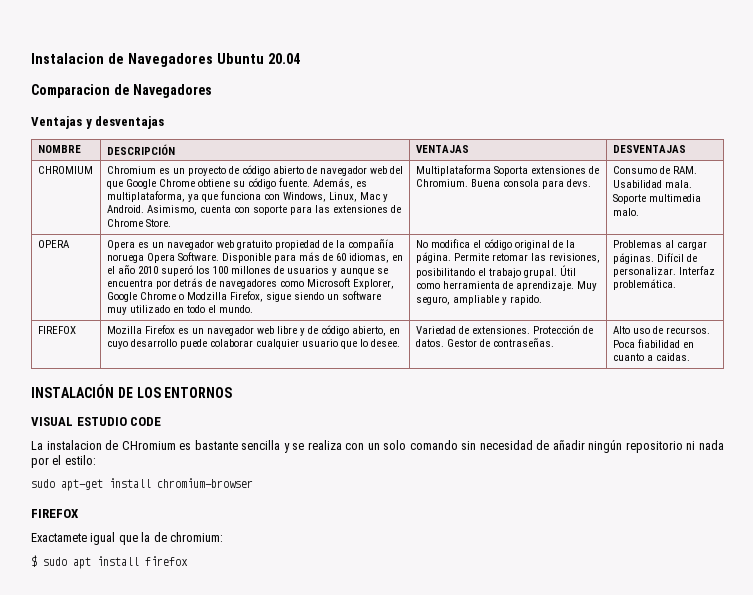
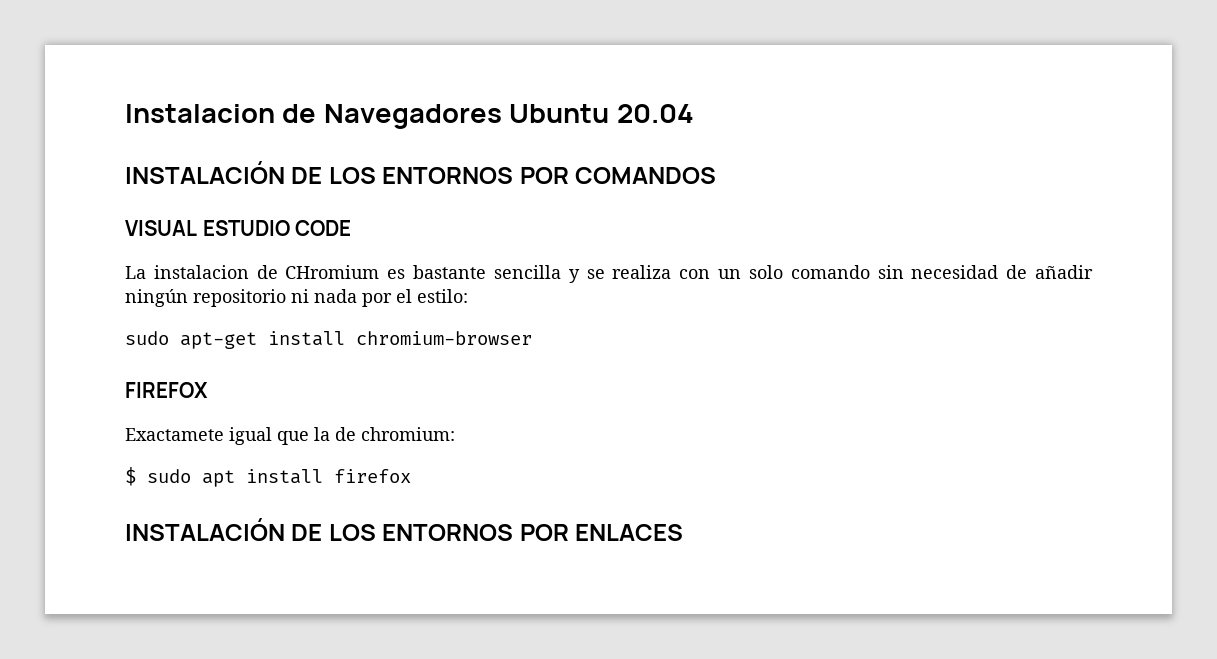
[31,84,212,98] [31,116,165,129] [37,145,81,153] [106,144,175,155] [415,145,469,153] [612,145,686,153] [37,166,93,174] [106,165,403,176] [106,178,367,189] [106,191,388,202] [106,205,401,215] [106,219,171,227] [415,165,599,176] [415,179,591,189] [612,166,697,174] [612,180,692,188] [612,194,701,204] [612,208,639,216] [37,240,70,248] [106,239,394,250] [106,252,403,263] [106,265,388,276] [106,278,394,289] [106,291,381,302] [106,305,253,315] [415,239,575,250] [415,252,600,263] [415,265,576,278] [415,281,597,291] [415,295,542,305] [612,240,707,250] [612,253,697,264] [612,266,715,277] [612,279,676,290] [37,326,76,334] [106,325,400,336] [106,339,400,349] [415,325,593,334] [415,338,554,347] [612,326,710,334] [612,339,694,348] [612,353,690,361] [31,384,233,398] // Comparacion de Navegadores // Ventajas y desventajas // NOMBRE | DESCRIPCIÓN | VENTAJAS | DESVENTAJAS // CHROMIUM | Chromium es un proyecto de código abierto de navegador web del que Google Chrome obtiene su código fuente. Además, es multiplataforma, ya que funciona con Windows, Linux, Mac y Android. Asimismo, cuenta con soporte para las extensiones de Chrome Store. | Multiplataforma Soporta extensiones de Chromium. Buena consola para devs. | Consumo de RAM. Usabilidad mala. Soporte multimedia malo. // OPERA | Opera es un navegador web gratuito propiedad de la compañía noruega Opera Software. Disponible para más de 60 idiomas, en el año 2010 superó los 100 millones de usuarios y aunque se encuentra por detrás de navegadores como Microsoft Explorer, Google Chrome o Modzilla Firefox, sigue siendo un software muy utilizado en todo el mundo. | No modifica el código original de la página. Permite retomar las revisiones, posibilitando el trabajo grupal. Útil como herramienta de aprendizaje. Muy seguro, ampliable y rapido. | Problemas al cargar páginas. Difícil de personalizar. Interfaz problemática. // FIREFOX | Mozilla Firefox es un navegador web libre y de código abierto, en cuyo desarrollo puede colaborar cualquier usuario que lo desee. | Variedad de extensiones. Protección de datos. Gestor de contraseñas. | Alto uso de recursos. Poca fiabilidad en cuanto a caidas. // INSTALACIÓN DE LOS ENTORNOS -> [125,161,717,184] // INSTALACIÓN DE LOS ENTORNOS POR COMANDOS
(188, 561) none -> [125,518,684,541] // INSTALACIÓN DE LOS ENTORNOS POR ENLACES

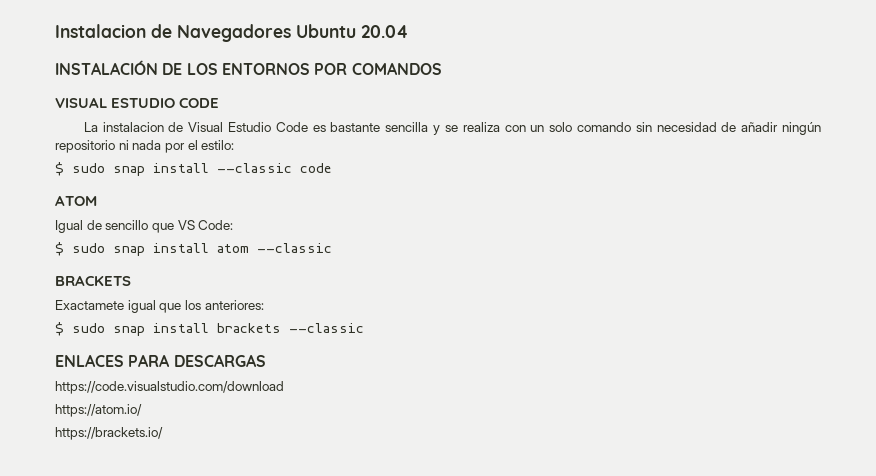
[285,265,380,279] CHromium -> [188,122,308,132] Visual Estudio Code
[125,331,532,349] [125,382,208,398] sudo apt-get install chromium-browser // FIREFOX -> [55,162,332,176] [55,195,97,206] [55,220,234,233] [55,242,332,256] [55,275,131,286] $ sudo snap install --classic code // ATOM // Igual de sencillo que VS Code: // $ sudo snap install atom --classic // BRACKETS
[314,427,455,441] [125,467,411,487] [125,518,684,541] la de chromium: // $ sudo apt install firefox // INSTALACIÓN DE LOS ENTORNOS POR ENLACES -> [184,300,264,310] [55,322,364,336] [55,354,266,367] [55,381,284,394] [55,404,142,417] [55,427,163,440] los anteriores: // $ sudo snap install brackets --classic // ENLACES PARA DESCARGAS // https://code.visualstudio.com/download // https://atom.io/ // https://brackets.io/

